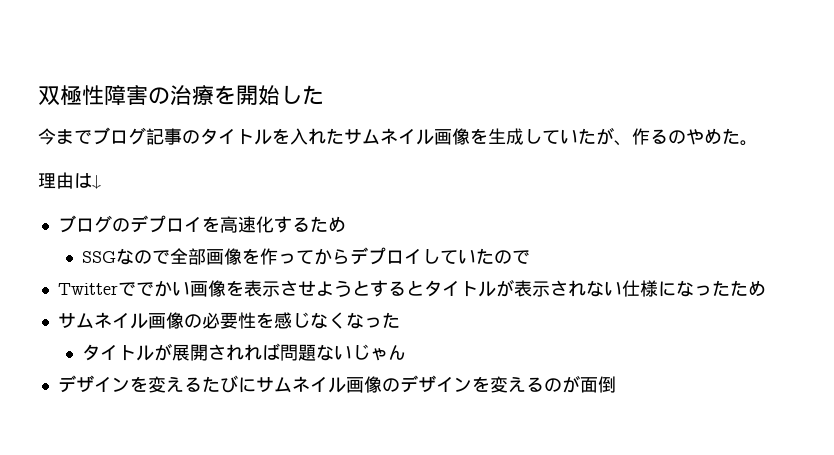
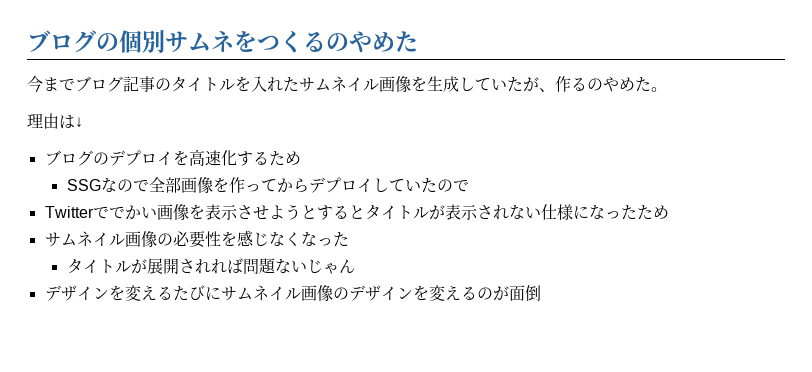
[38,84,302,106] 双極性障害の治療を開始し -> [27,30,395,53] ブログの個別サムネをつくるのやめ

